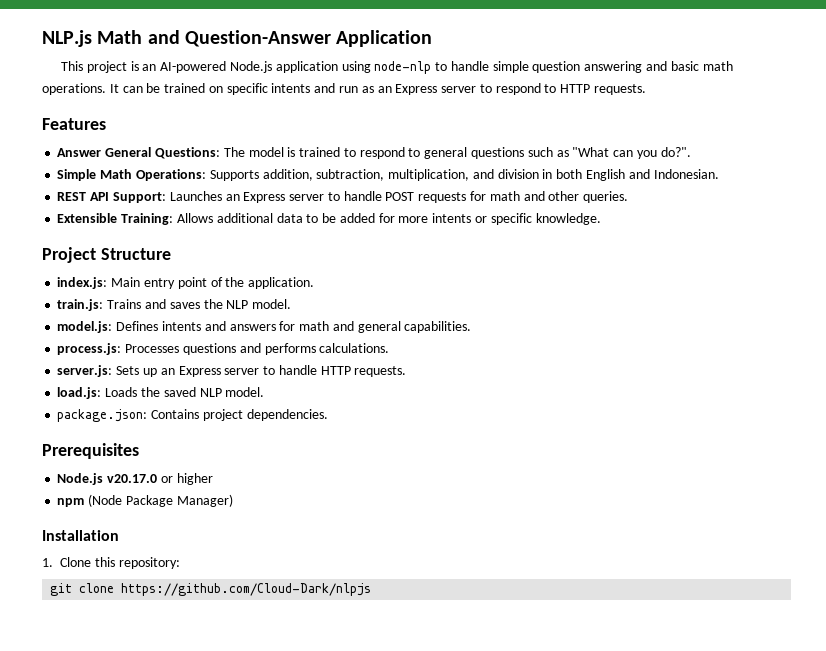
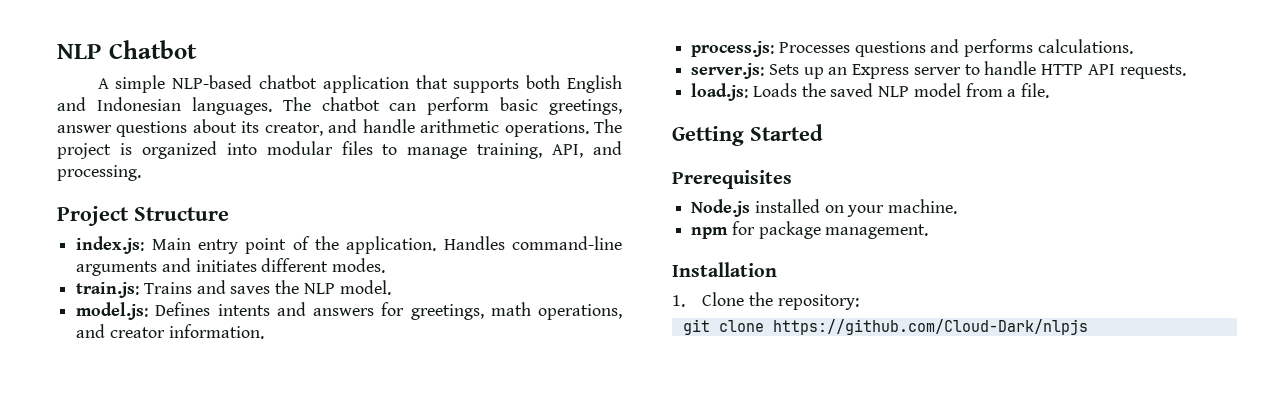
[42,30,433,47] [61,61,733,74] [42,83,647,95] [42,118,106,130] [57,147,691,159] [57,169,719,181] [57,191,629,203] [57,213,601,225] NLP.js Math and Question-Answer Application // This project is an AI-powered Node.js application using node-nlp to handle simple question answering and basic math operations. It can be trained on specific intents and run as an Express server to respond to HTTP requests. // Features // Answer General Questions: The model is trained to respond to general questions such as "What can you do?". // Simple Math Operations: Supports addition, subtraction, multiplication, and division in both English and Indonesian. // REST API Support: Launches an Express server to handle POST requests for math and other queries. // Extensible Training: Allows additional data to be added for more intents or specific knowledge. -> [57,40,197,59] [97,75,622,93] [57,97,622,115] [57,119,623,137] [57,141,622,159] [57,165,141,181] NLP Chatbot // A simple NLP-based chatbot application that supports both English and Indonesian languages. The chatbot can perform basic greetings, answer questions about its creator, and handle arithmetic operations. The project is organized into modular files to manage training, API, and processing.
(315, 283) none -> [443,236,622,250] [76,258,386,276] Handles command-line arguments and initiates different modes.
[299,321,472,333] math and general capabilities. -> [410,302,622,320] [76,324,264,339] greetings, math operations, and creator information.
(351, 370) none -> [1087,64,1115,75] API
[225,387,265,397] [57,409,328,422] [42,443,139,459] [57,473,213,485] [57,494,233,507] model. // package.json: Contains project dependencies. // Prerequisites // Node.js v20.17.0 or higher // npm (Node Package Manager) -> [913,83,1050,98] [672,124,823,146] [672,170,792,189] [691,199,958,217] [691,221,929,239] model from a file. // Getting Started // Prerequisites // Node.js installed on your machine. // npm for package management.
[94,557,115,567] this -> [748,292,773,306] the

